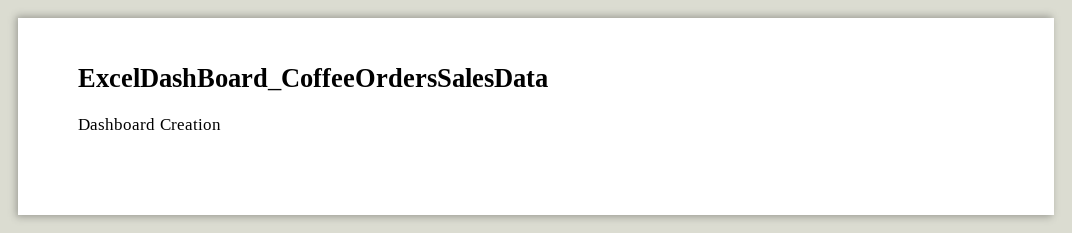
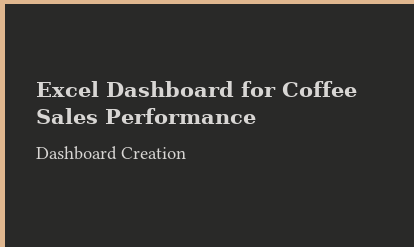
[78,68,548,91] ExcelDashBoard_CoffeeOrdersSalesData -> [36,81,357,97] [36,108,256,124] Excel Dashboard for Coffee Sales Performance

